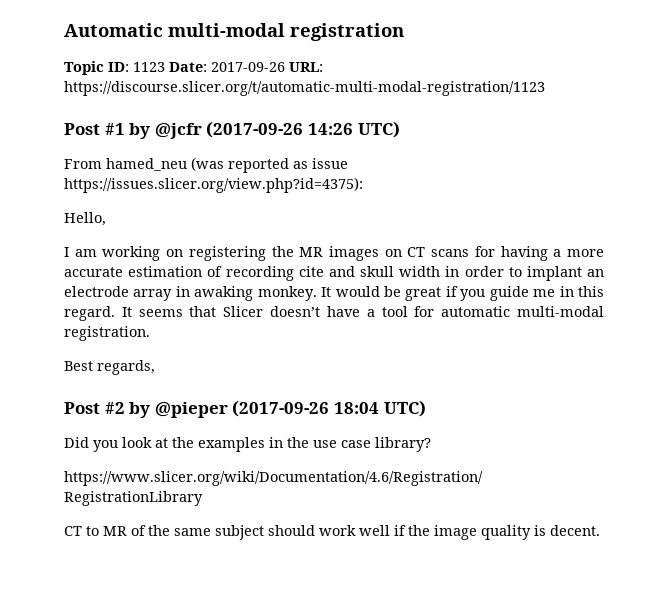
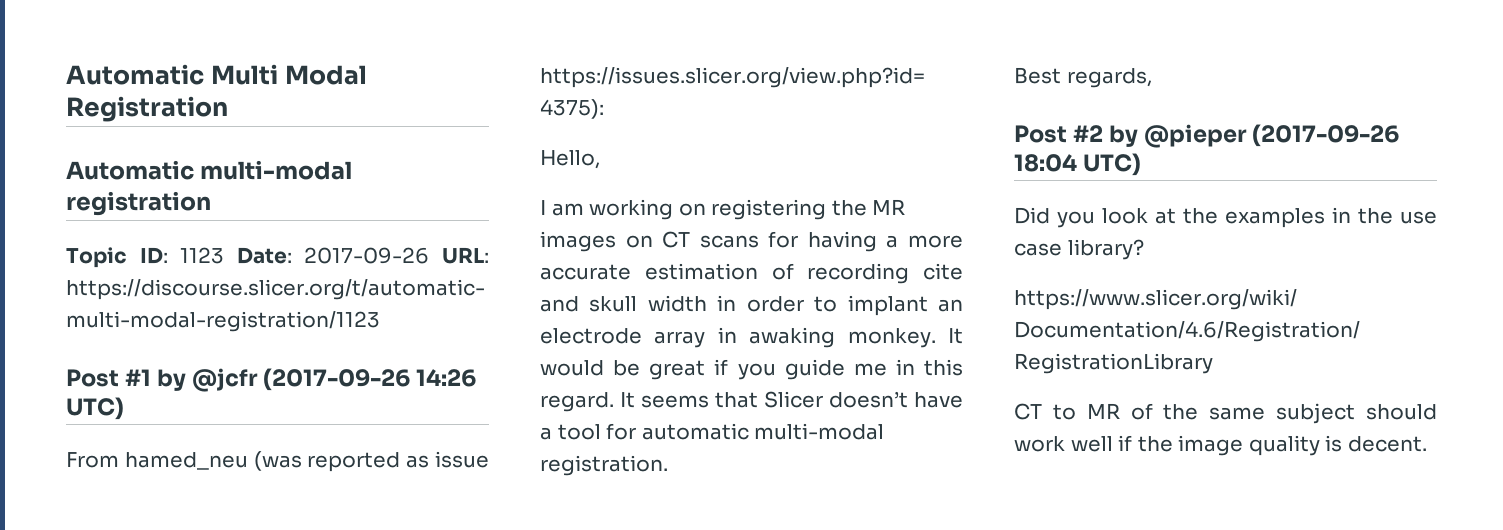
[64,23,163,37] Automatic -> [66,64,367,85] [66,96,228,122] [66,160,194,180] Automatic Multi Modal Registration // Automatic

